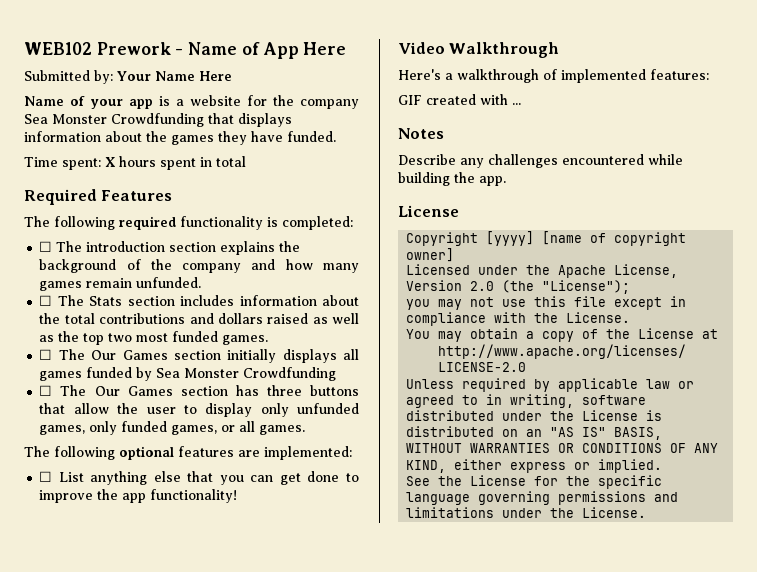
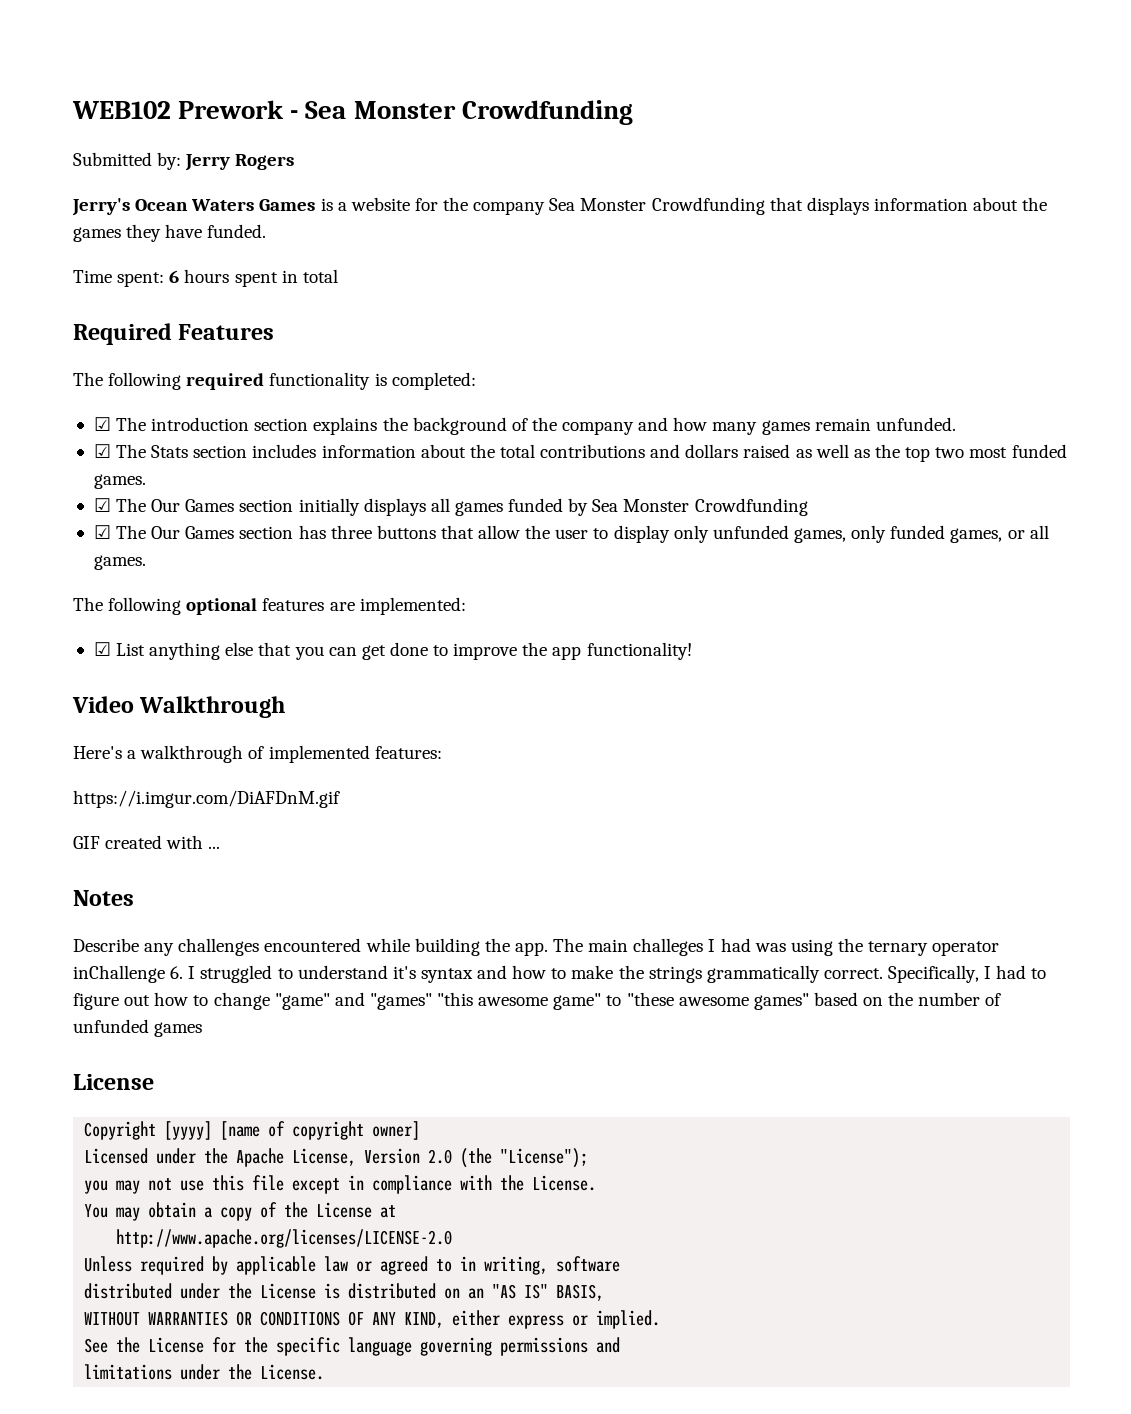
[188,42,347,59] [24,70,232,84] [24,96,153,109] Name of App Here // Submitted by: Your Name Here // Name of your app -> [305,100,633,125] [73,152,295,171] [72,198,316,216] Sea Monster Crowdfunding // Submitted by: Jerry Rogers // Jerry's Ocean Waters Games
[105,157,116,167] X -> [169,270,180,283] 6
[39,241,53,252] ☐ -> [93,417,111,431] ☑
[39,295,53,306] ☐ -> [93,444,111,458] ☑
[39,349,53,360] ☐ -> [93,498,111,512] ☑
[39,385,53,396] ☐ -> [93,525,111,539] ☑
[39,471,53,482] ☐ -> [93,642,111,656] ☑
(709, 74) none -> [73,790,340,808] // https://i.imgur.com/DiAFDnM.gif
(506, 181) none -> [553,938,1000,956] [73,965,1047,983] [73,992,1002,1010] [73,1019,203,1037] The main challeges I had was using the ternary operator inChallenge 6. I struggled to understand it's syntax and how to make the strings grammatically correct. Specifically, I had to figure out how to change "game" and "games" "this awesome game" to "these awesome games" based on the number of unfunded games

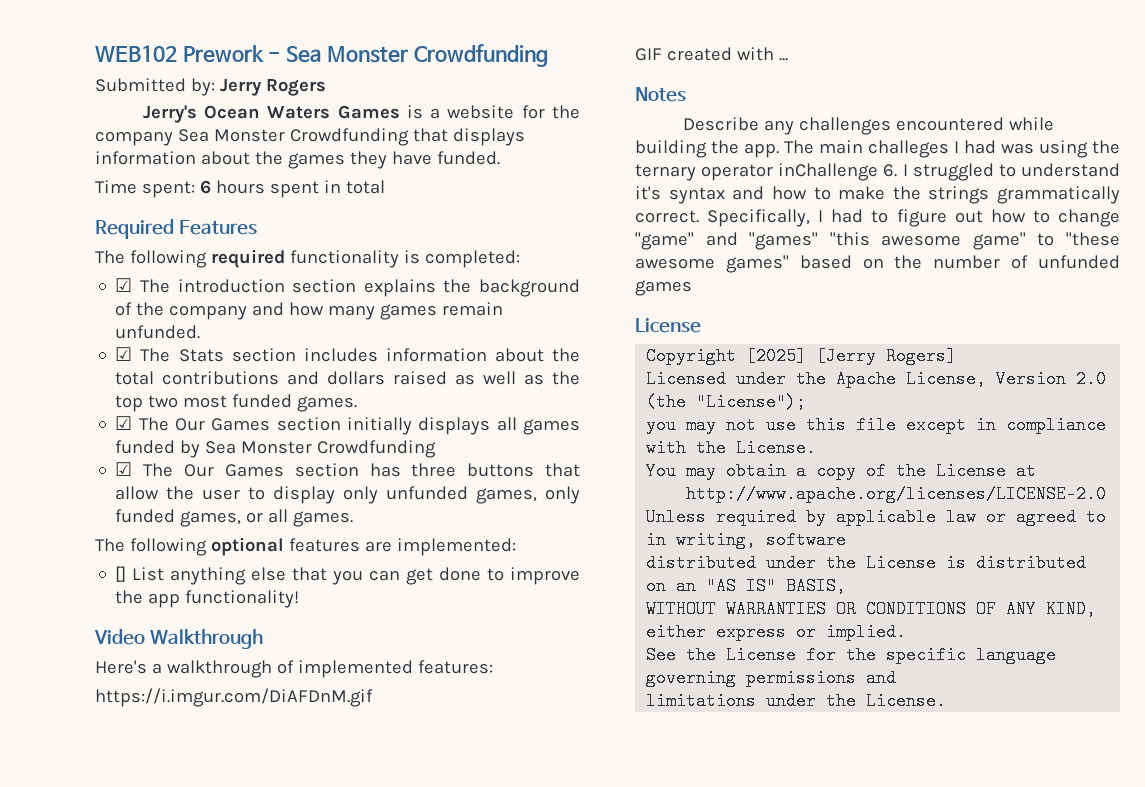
[93,642,111,656] ☑ -> [115,566,127,582] []
[164,1121,421,1140] [yyyy] [name of copyright owner] -> [746,347,957,365] [2025] [Jerry Rogers]

